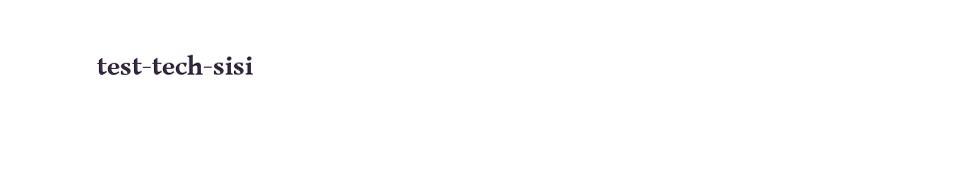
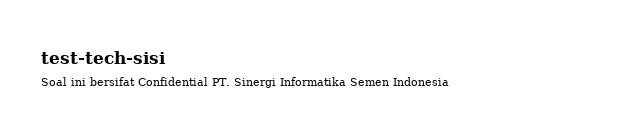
(253, 64) none -> [41,77,449,88] // Soal ini bersifat Confidential PT. Sinergi Informatika Semen Indonesia

